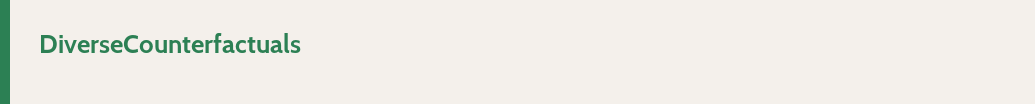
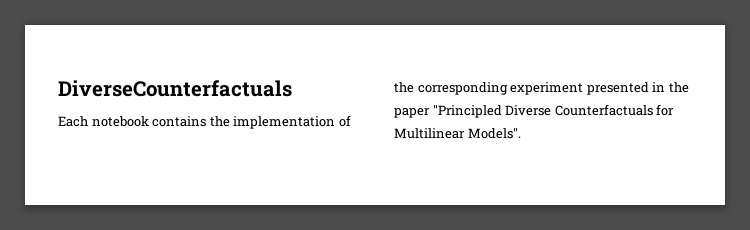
(301, 43) none -> [58,115,351,129] [394,82,689,95] [394,104,675,118] [394,128,521,139] // Each notebook contains the implementation of the corresponding experiment presented in the paper "Principled Diverse Counterfactuals for Multilinear Models".

